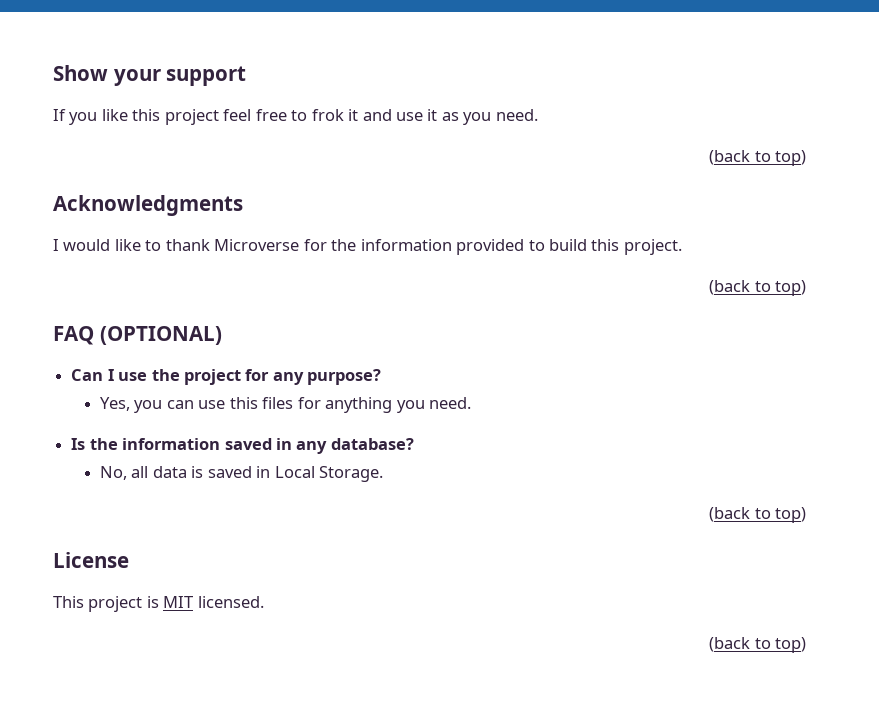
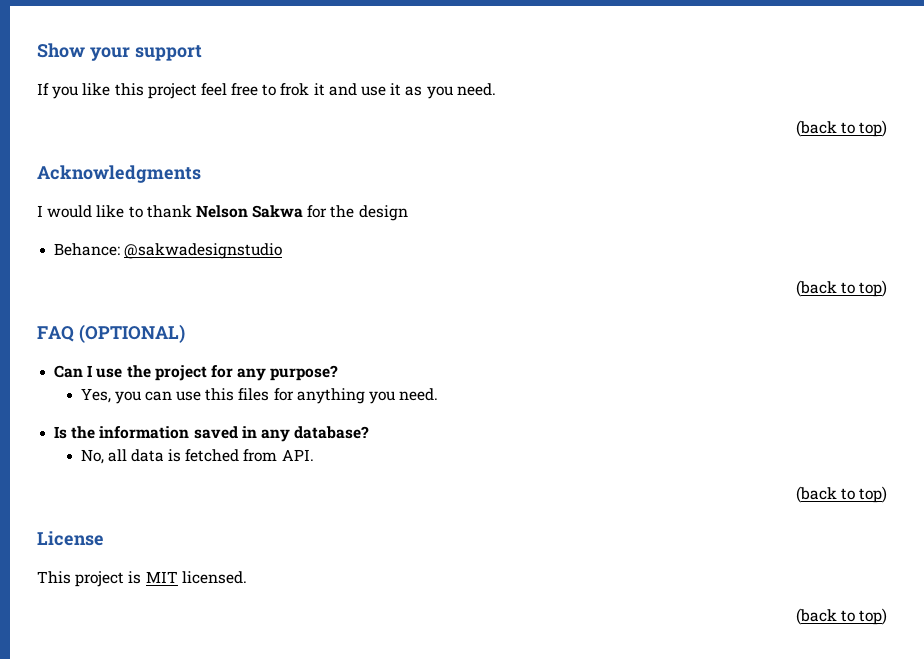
[214,239,682,255] Microverse for the information provided to build this project. -> [195,205,408,221] [54,243,283,259] Nelson Sakwa for the design // Behance: @sakwadesignstudio
[207,466,384,482] saved in Local Storage. -> [185,449,314,462] fetched from API.

